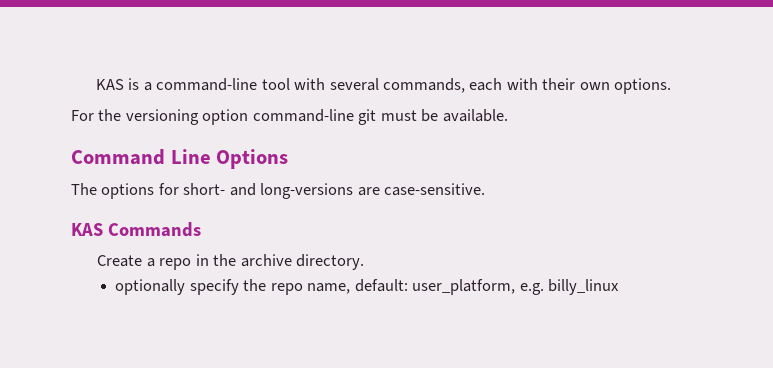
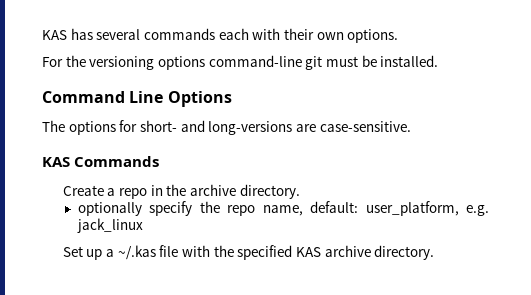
[95,78,465,93] KAS is a command-line tool with several commands, -> [42,28,215,40] KAS has several commands
[202,109,249,125] option -> [157,56,205,70] options
[442,109,508,122] available. -> [380,55,439,67] installed.
[548,279,620,295] billy_linux -> [76,218,143,233] [62,245,435,260] jack_linux // Set up a ~/.kas file with the specified KAS archive directory.

